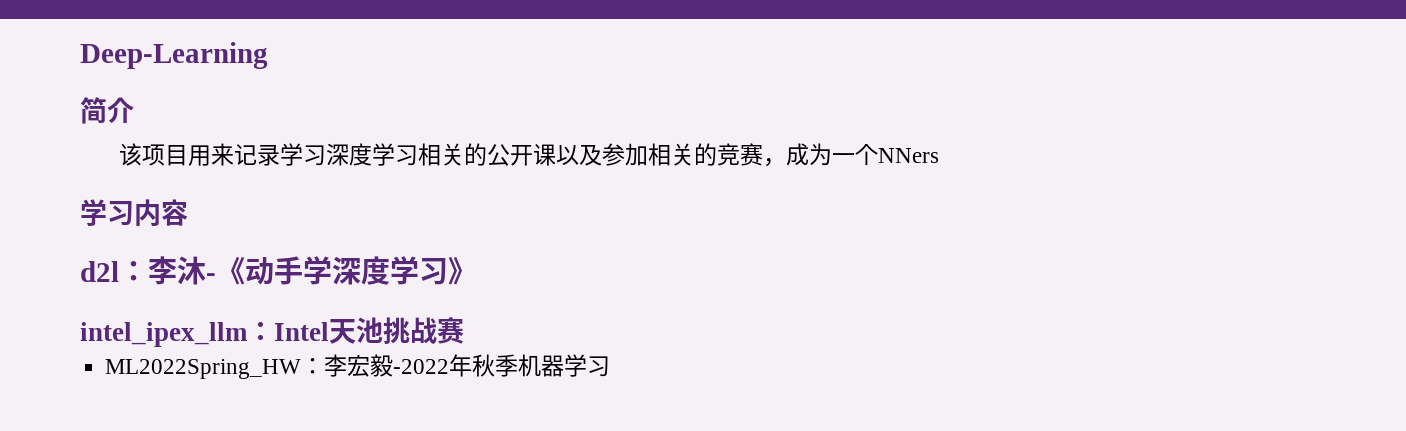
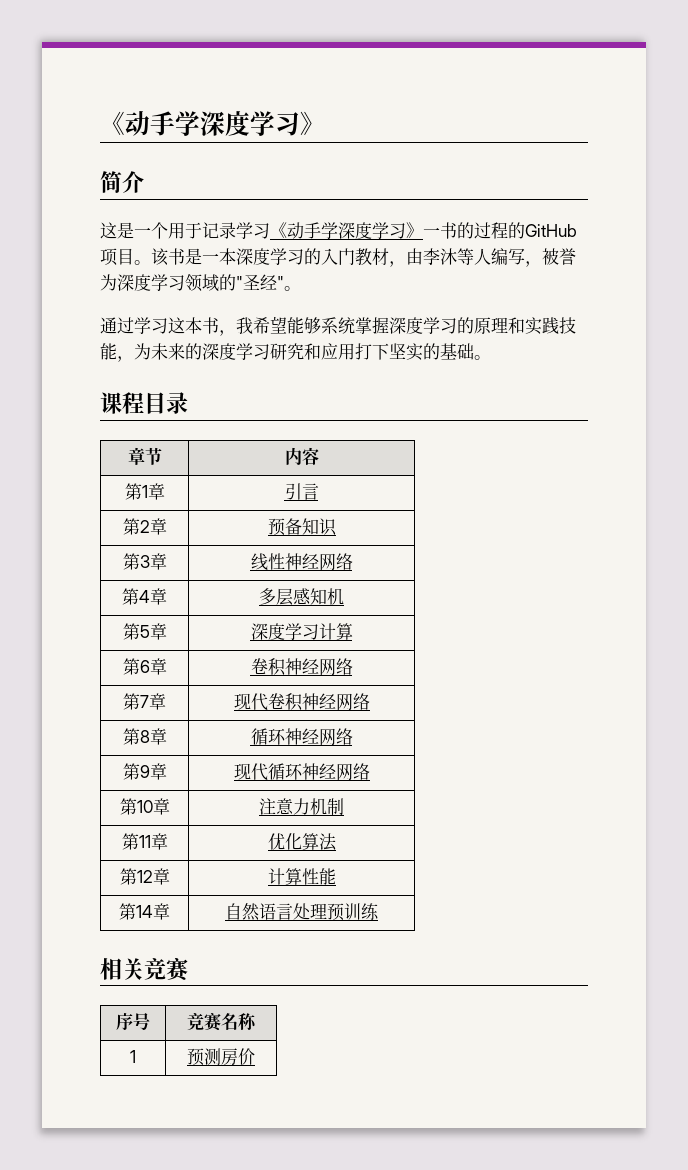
[80,42,268,69] [80,97,134,124] [119,143,940,167] [80,199,188,227] [80,256,216,285] Deep-Learning // 简介 // 该项目用来记录学习深度学习相关的公开课以及参加相关的竞赛，成为一个NNers // 学习内容 // d2l：李沐- -> (100, 123) none
[80,316,464,347] [105,354,611,379] intel_ipex_llm：Intel天池挑战赛 // ML2022Spring_HW：李宏毅-2022年秋季机器学习 -> [100,171,144,193] [100,222,577,239] [100,248,576,267] [100,274,301,292] [100,316,576,336] [100,343,491,362] [100,392,188,414] [127,447,162,465] [284,447,319,465] [124,483,165,500] [284,483,319,500] [122,518,167,535] [267,518,337,536] [122,553,167,570] [250,553,353,571] [122,588,167,605] [259,588,344,606] [122,623,167,640] [250,623,353,640] [122,658,167,675] [250,658,353,676] [123,693,166,710] [233,693,370,711] [122,728,167,745] [250,728,353,746] [122,763,167,780] [233,763,370,781] [119,798,170,815] [259,798,344,815] [121,833,168,850] [267,833,337,851] [119,868,170,885] [267,868,336,885] [119,903,170,920] [225,903,379,921] [100,957,190,982] [116,1013,150,1030] [187,1012,257,1032] [130,1050,136,1063] [187,1048,255,1066] 简介 // 这是一个用于记录学习《动手学深度学习》一书的过程的GitHub项目。该书是一本深度学习的入门教材，由李沐等人编写，被誉为深度学习领域的"圣经"。 // 通过学习这本书，我希望能够系统掌握深度学习的原理和实践技能，为未来的深度学习研究和应用打下坚实的基础。 // 课程目录 // 章节 | 内容 // 第1章 | 引言 // 第2章 | 预备知识 // 第3章 | 线性神经网络 // 第4章 | 多层感知机 // 第5章 | 深度学习计算 // 第6章 | 卷积神经网络 // 第7章 | 现代卷积神经网络 // 第8章 | 循环神经网络 // 第9章 | 现代循环神经网络 // 第10章 | 注意力机制 // 第11章 | 优化算法 // 第12章 | 计算性能 // 第14章 | 自然语言处理预训练 // 相关竞赛 // 序号 | 竞赛名称 // 1 | 预测房价

